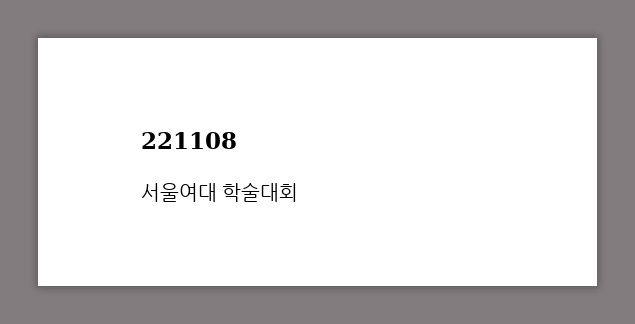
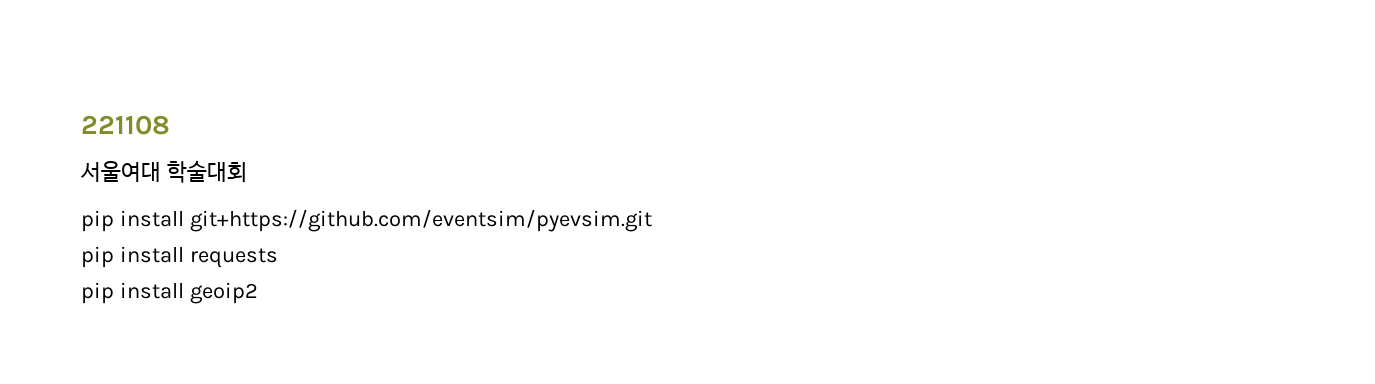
(299, 192) none -> [81,209,652,232] [81,246,278,268] [81,282,258,304] // pip install git+https://github.com/eventsim/pyevsim.git // pip install requests // pip install geoip2

